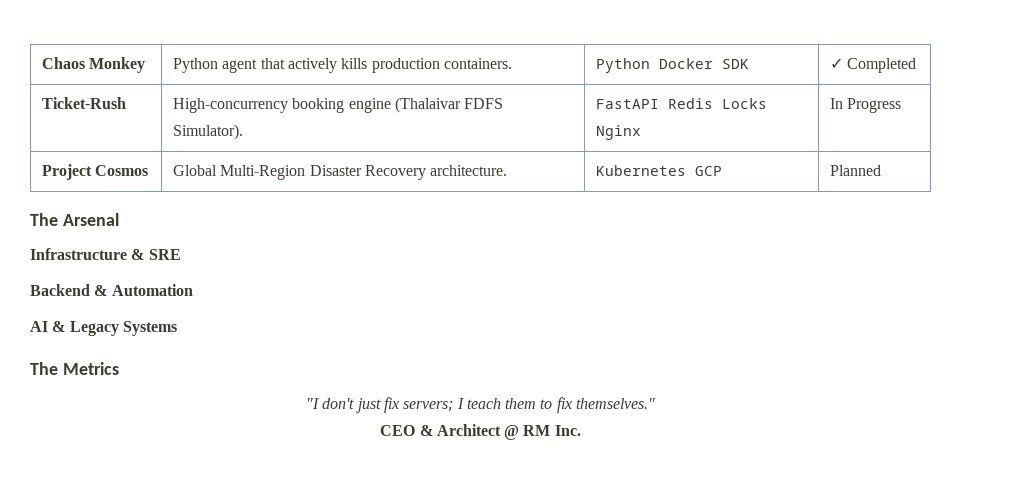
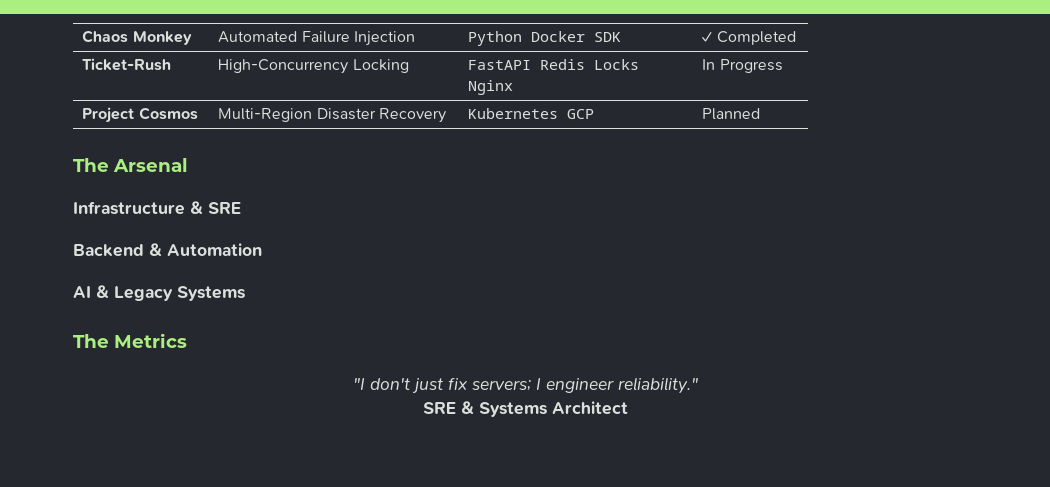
[172,58,512,73] Python agent that actively kills production containers. -> [218,31,415,46] Automated Failure Injection
[172,97,504,113] [172,124,243,140] High-concurrency booking engine (Thalaivar FDFS Simulator). -> [218,59,409,74] High-Concurrency Locking
[172,165,217,176] Global -> (198, 113) none
[430,165,508,176] architecture. -> (446, 115) none
[466,397,656,413] [380,424,581,440] teach them to fix themselves." // CEO & Architect @ RM Inc. -> [545,377,698,394] [422,401,628,417] engineer reliability." // SRE & Systems Architect

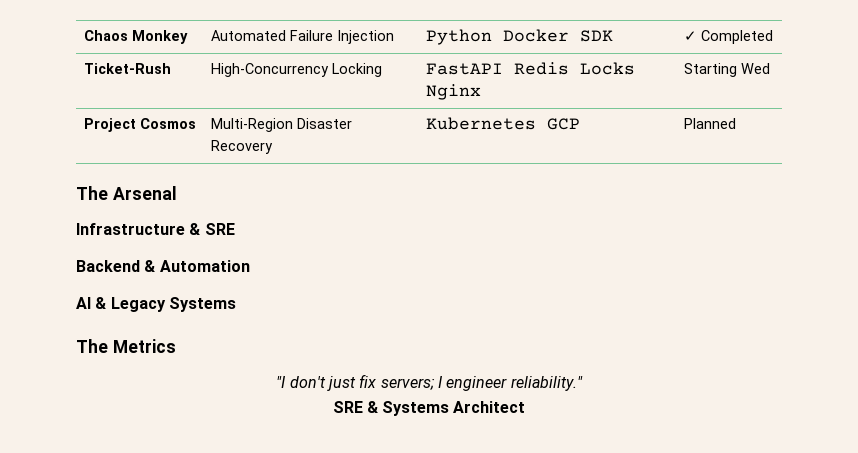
[702,59,783,73] In Progress -> [683,63,770,77] Starting Wed

